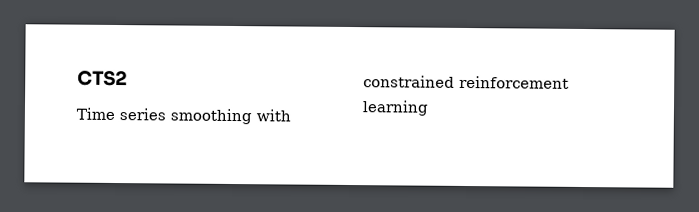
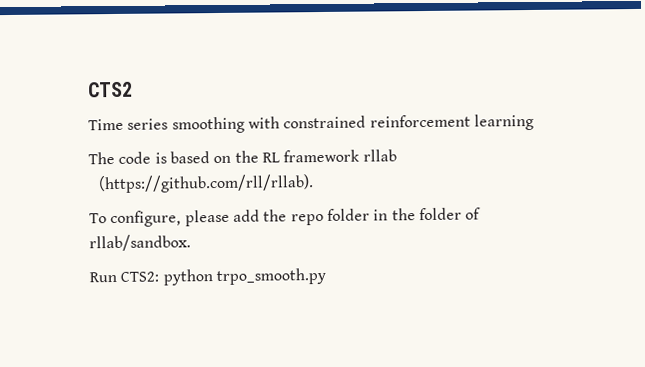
(429, 108) none -> [88,149,397,165] [88,174,314,194] [89,207,482,228] [89,234,191,252] [89,267,326,286] // The code is based on the RL framework rllab（https://github.com/rll/rllab). // To configure, please add the repo folder in the folder of rllab/sandbox. // Run CTS2: python trpo_smooth.py

